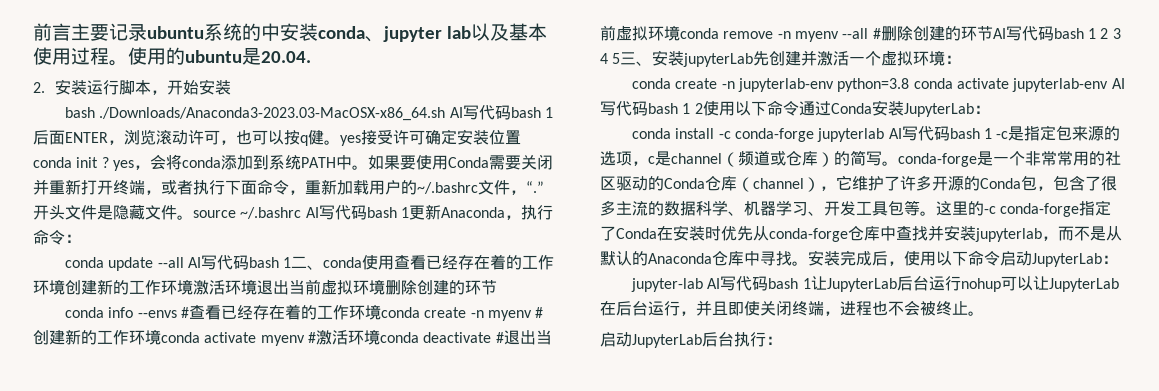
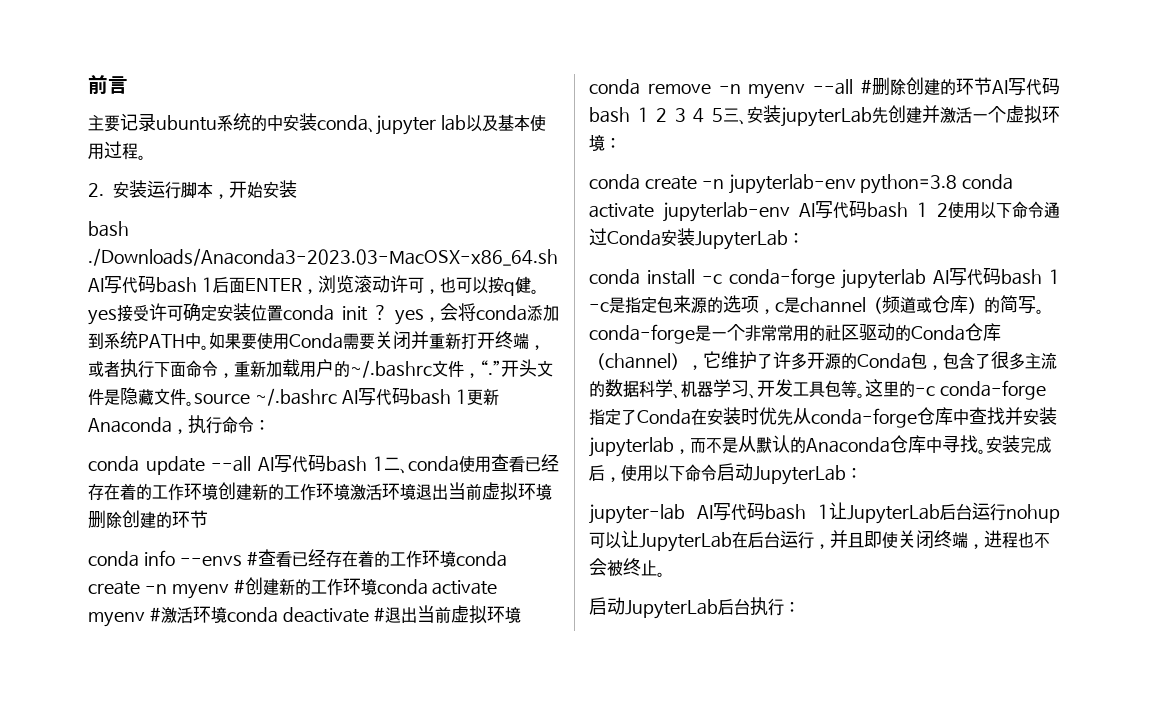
(71, 32) none -> (128, 85) //
[128,47,311,65] 使用的ubuntu是20.04. -> (146, 157) none

